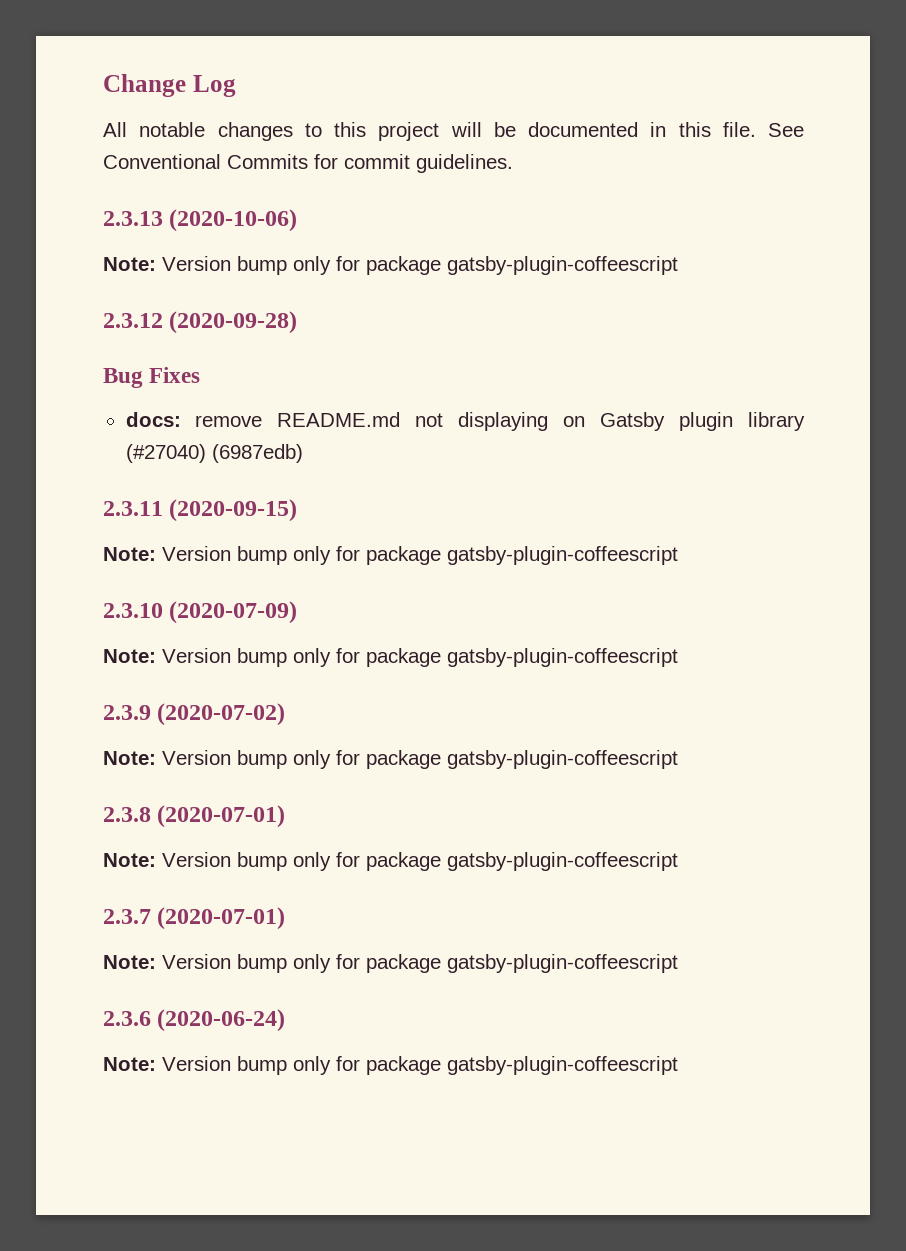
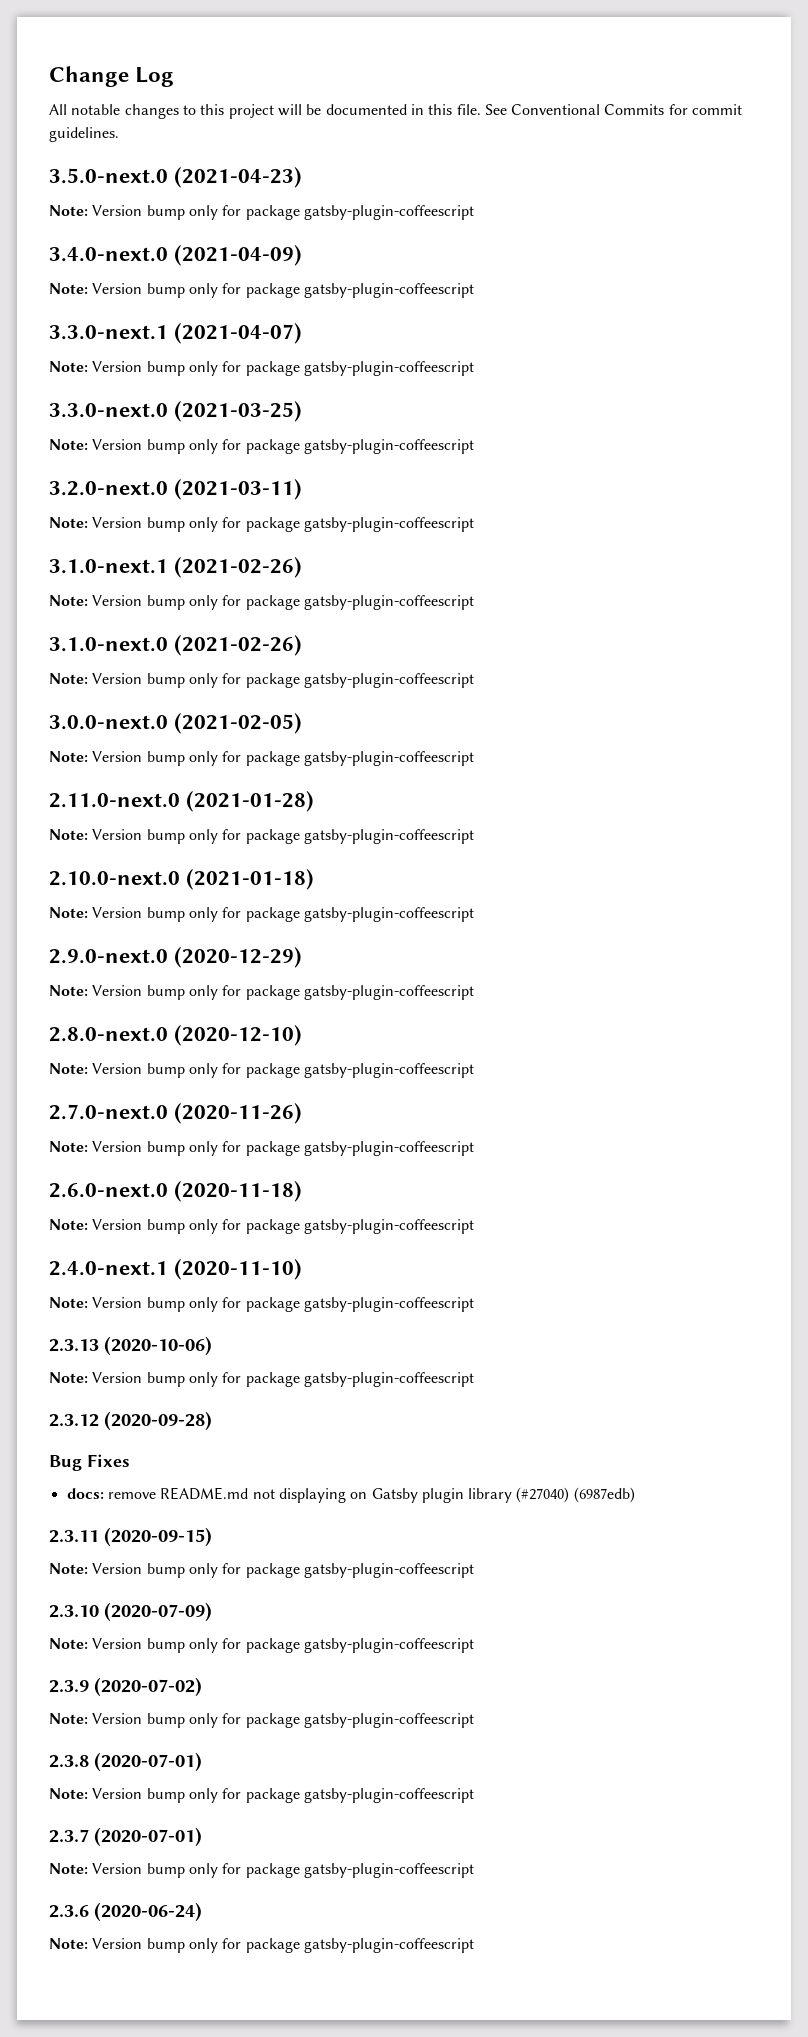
(513, 163) none -> [49,167,303,188] [49,205,474,220] [49,245,303,266] [49,283,474,298] [49,323,303,344] [49,361,474,376] [49,401,303,422] [49,439,474,454] [49,479,303,500] [49,517,474,532] [49,557,303,578] [49,595,474,610] [49,635,303,656] [49,673,474,688] [49,713,303,734] [49,751,474,766] [49,791,315,812] [49,829,474,844] [49,869,315,890] [49,907,474,922] [49,947,303,968] [49,985,474,1000] [49,1025,303,1046] [49,1063,474,1078] [49,1103,303,1124] [49,1141,474,1156] [49,1181,303,1202] [49,1219,474,1234] [49,1259,303,1280] [49,1297,474,1312] // 3.5.0-next.0 (2021-04-23) // Note: Version bump only for package gatsby-plugin-coffeescript // 3.4.0-next.0 (2021-04-09) // Note: Version bump only for package gatsby-plugin-coffeescript // 3.3.0-next.1 (2021-04-07) // Note: Version bump only for package gatsby-plugin-coffeescript // 3.3.0-next.0 (2021-03-25) // Note: Version bump only for package gatsby-plugin-coffeescript // 3.2.0-next.0 (2021-03-11) // Note: Version bump only for package gatsby-plugin-coffeescript // 3.1.0-next.1 (2021-02-26) // Note: Version bump only for package gatsby-plugin-coffeescript // 3.1.0-next.0 (2021-02-26) // Note: Version bump only for package gatsby-plugin-coffeescript // 3.0.0-next.0 (2021-02-05) // Note: Version bump only for package gatsby-plugin-coffeescript // 2.11.0-next.0 (2021-01-28) // Note: Version bump only for package gatsby-plugin-coffeescript // 2.10.0-next.0 (2021-01-18) // Note: Version bump only for package gatsby-plugin-coffeescript // 2.9.0-next.0 (2020-12-29) // Note: Version bump only for package gatsby-plugin-coffeescript // 2.8.0-next.0 (2020-12-10) // Note: Version bump only for package gatsby-plugin-coffeescript // 2.7.0-next.0 (2020-11-26) // Note: Version bump only for package gatsby-plugin-coffeescript // 2.6.0-next.0 (2020-11-18) // Note: Version bump only for package gatsby-plugin-coffeescript // 2.4.0-next.1 (2020-11-10) // Note: Version bump only for package gatsby-plugin-coffeescript

